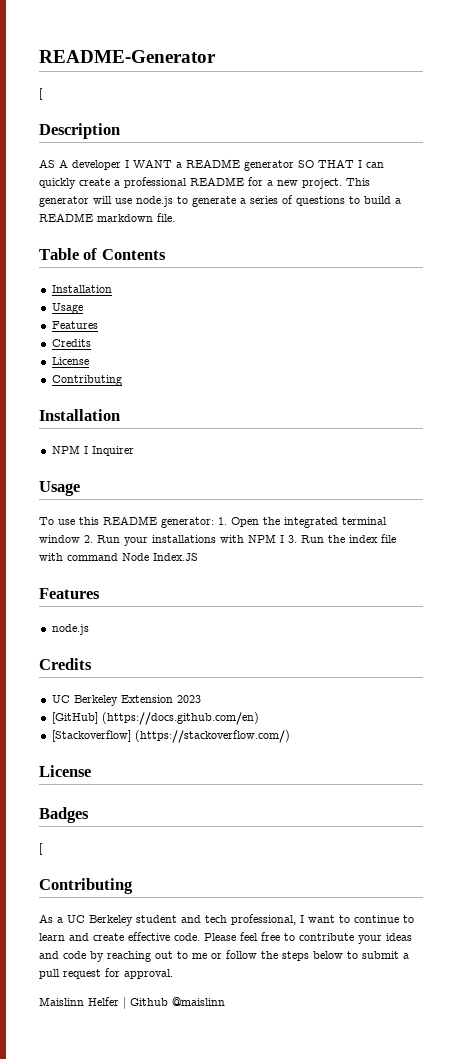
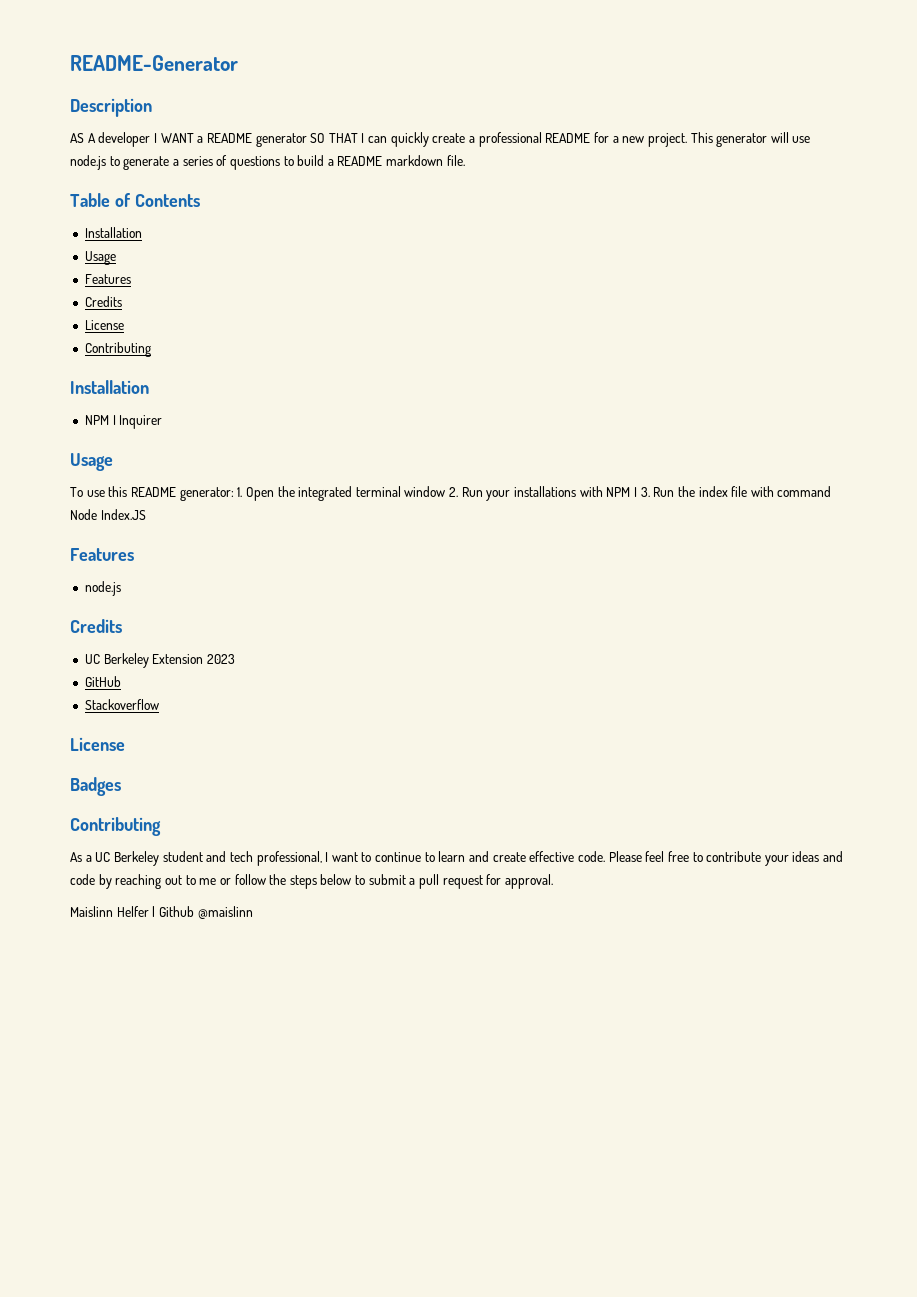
[39,88,43,100] // [ -> (238, 63) none
[51,712,259,725] [51,730,290,743] [GitHub] (https://docs.github.com/en) // [Stackoverflow] (https://stackoverflow.com/) -> [84,676,121,687] [84,699,159,710] GitHub // Stackoverflow
[39,843,43,855] // [ -> (121, 786) none

